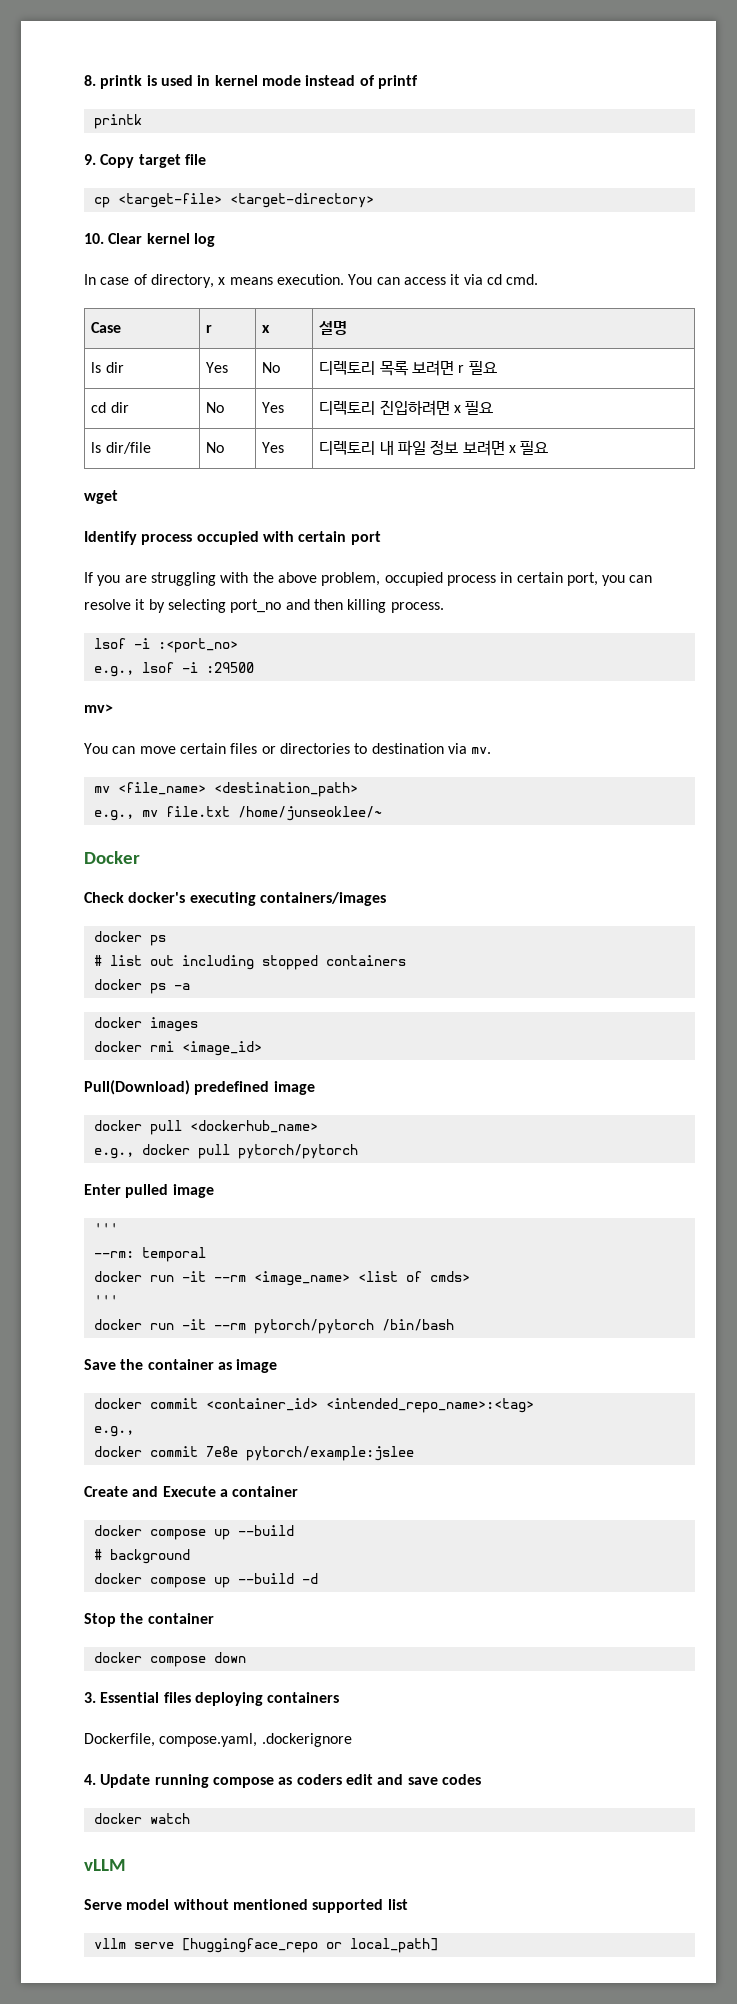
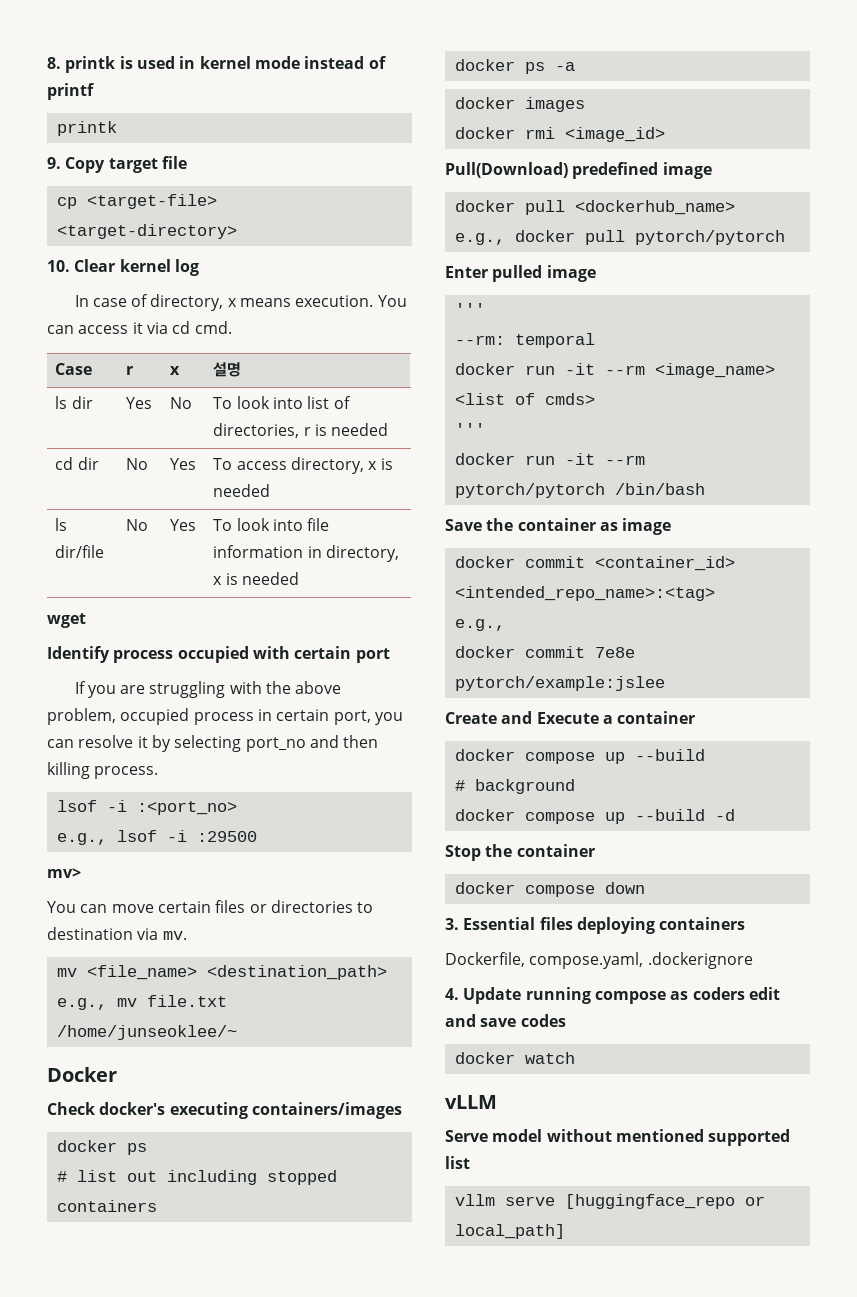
[319,360,497,376] [91,402,129,413] [206,402,225,413] [262,402,285,413] [319,400,494,416] [91,442,151,454] [206,442,225,453] [262,442,285,453] [319,440,549,456] 디렉토리 목록 보려면 r 필요 // cd dir | No | Yes | 디렉토리 진입하려면 x 필요 // ls dir/file | No | Yes | 디렉토리 내 파일 정보 보려면 x 필요 -> [213,396,351,409] [213,423,389,438] [55,457,99,470] [126,458,149,470] [170,458,197,470] [213,457,393,474] [213,484,271,497] [55,518,68,531] [55,545,105,558] [126,519,149,531] [170,519,197,531] [213,518,330,531] [213,545,399,562] [213,572,299,585] To look into list of directories, r is needed // cd dir | No | Yes | To access directory, x is needed // ls dir/file | No | Yes | To look into file information in directory, x is needed

